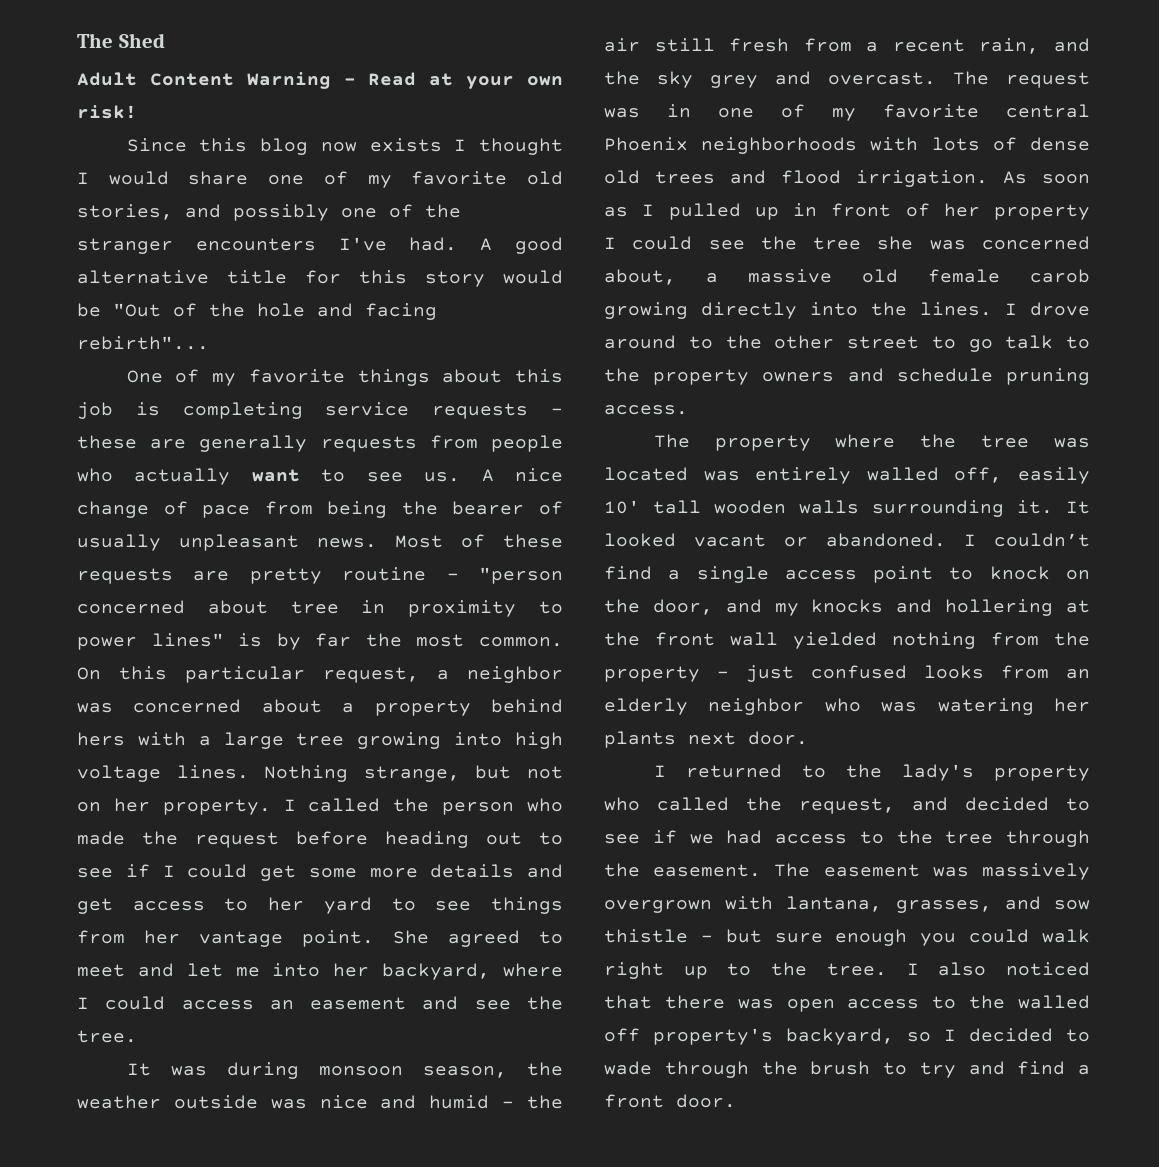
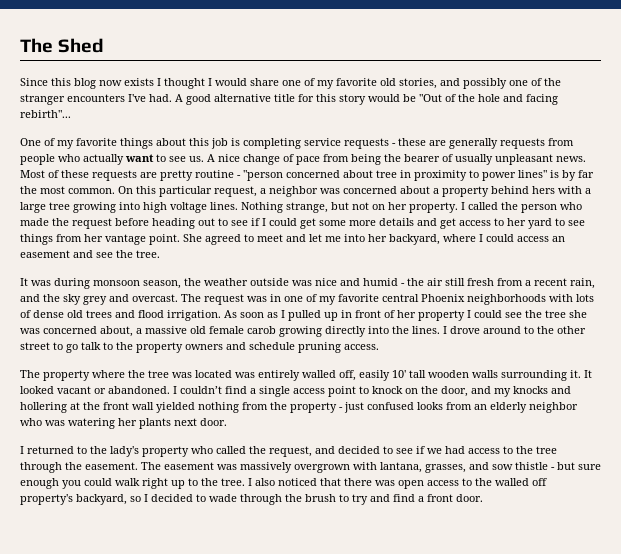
[77,72,563,89] [77,105,137,119] // Adult Content Warning - Read at your own risk! -> (105, 45) none

